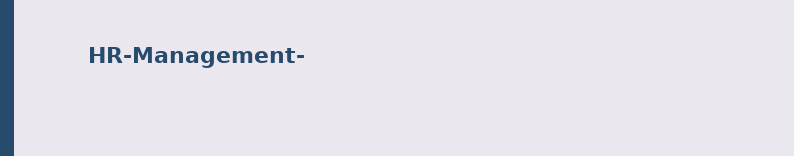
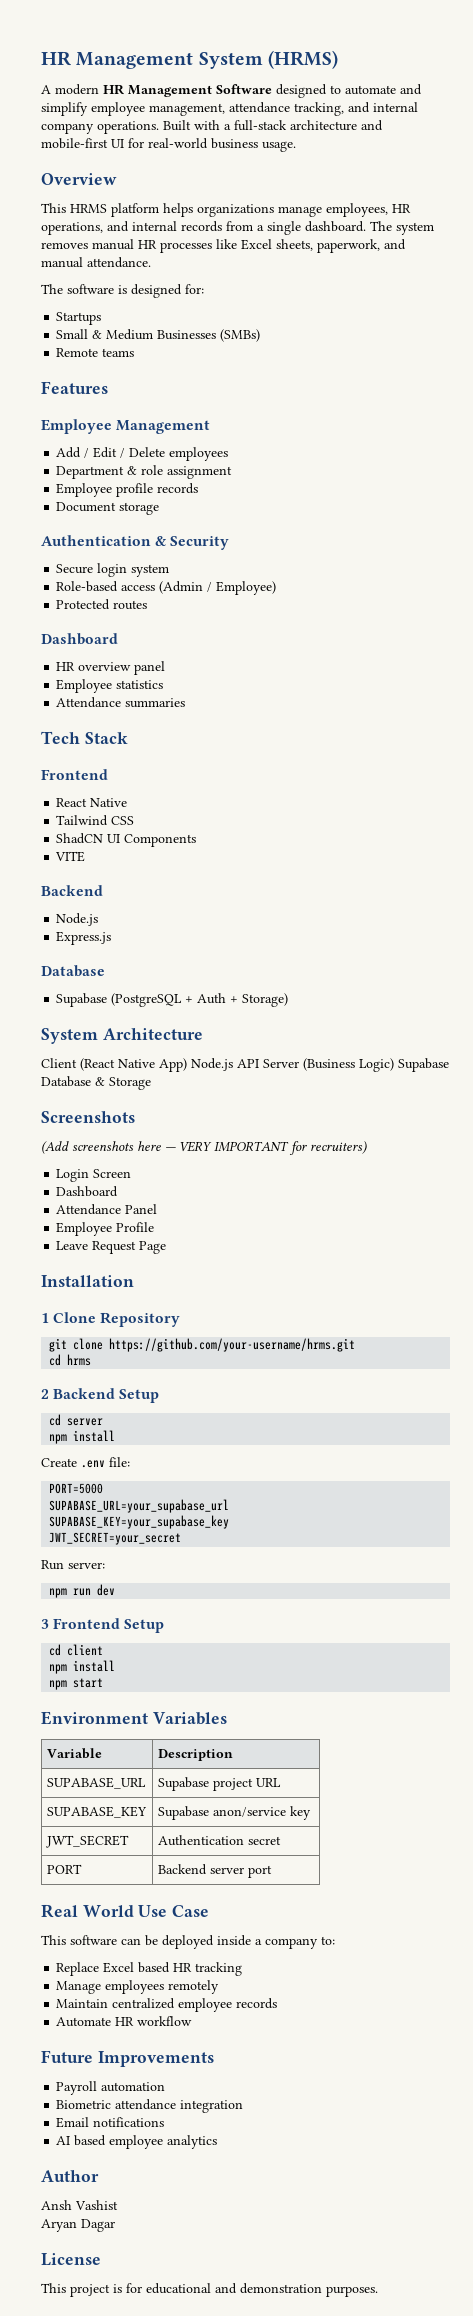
[88,47,305,68] HR-Management- -> [41,50,338,69] [41,84,422,98] [41,102,418,116] [41,120,383,134] [41,138,296,152] [41,173,117,185] [41,203,411,217] [41,221,434,235] [41,239,406,253] [41,257,151,268] [41,284,204,298] [56,312,102,325] [56,329,261,342] [56,348,135,357] [41,381,108,394] [41,419,211,434] [56,447,229,461] [56,465,233,479] [56,483,199,497] [56,502,160,515] [41,535,230,550] [56,563,170,577] [56,581,277,595] [56,599,148,610] [41,633,118,645] [56,661,166,675] [56,679,164,693] [56,697,186,708] [41,731,128,744] [41,769,108,780] [56,798,128,807] [56,815,135,826] [56,833,197,847] [55,851,86,862] [41,885,103,896] [56,913,99,926] [56,931,112,945] [41,965,105,977] [56,993,289,1007] [41,1028,203,1044] [41,1058,449,1072] [41,1076,151,1090] [41,1111,135,1123] [41,1141,367,1155] [56,1169,132,1182] [56,1186,119,1197] [56,1204,158,1215] [56,1222,155,1236] [56,1241,167,1254] [41,1275,134,1287] [41,1312,181,1327] [49,1338,356,1352] [49,1354,92,1366] [41,1388,160,1403] [49,1414,104,1426] [49,1430,116,1444] [41,1457,130,1468] [49,1483,104,1494] [49,1499,230,1513] [49,1515,230,1529] [49,1532,182,1545] [41,1560,105,1570] [49,1584,116,1598] [41,1618,165,1633] [49,1644,104,1656] [49,1660,116,1674] [49,1678,104,1690] [41,1711,227,1725] [46,1748,102,1759] [157,1749,233,1761] [46,1777,146,1789] [157,1777,281,1791] [46,1806,147,1818] [157,1806,311,1820] [45,1835,129,1848] [157,1835,281,1846] [46,1864,82,1874] [157,1864,272,1878] [41,1904,210,1918] [41,1935,335,1949] [56,1962,243,1976] [56,1980,220,1994] [56,1998,278,2012] [56,2016,193,2027] [41,2050,214,2067] [56,2081,166,2095] [56,2099,244,2113] [56,2117,165,2128] [56,2135,218,2149] [41,2170,99,2182] [41,2200,118,2210] [41,2219,115,2232] [41,2253,101,2266] [41,2283,378,2297] HR Management System (HRMS) // A modern HR Management Software designed to automate and simplify employee management, attendance tracking, and internal company operations. Built with a full-stack architecture and mobile-first UI for real-world business usage. // Overview // This HRMS platform helps organizations manage employees, HR operations, and internal records from a single dashboard. The system removes manual HR processes like Excel sheets, paperwork, and manual attendance. // The software is designed for: // Startups // Small & Medium Businesses (SMBs) // Remote teams // Features // Employee Management // Add / Edit / Delete employees // Department & role assignment // Employee profile records // Document storage // Authentication & Security // Secure login system // Role-based access (Admin / Employee) // Protected routes // Dashboard // HR overview panel // Employee statistics // Attendance summaries // Tech Stack // Frontend // React Native // Tailwind CSS // ShadCN UI Components // VITE // Backend // Node.js // Express.js // Database // Supabase (PostgreSQL + Auth + Storage) // System Architecture // Client (React Native App) Node.js API Server (Business Logic) Supabase Database & Storage // Screenshots // (Add screenshots here — VERY IMPORTANT for recruiters) // Login Screen // Dashboard // Attendance Panel // Employee Profile // Leave Request Page // Installation // 1 Clone Repository // git clone https://github.com/your-username/hrms.git // cd hrms // 2 Backend Setup // cd server // npm install // Create .env file: // PORT=5000 // SUPABASE_URL=your_supabase_url // SUPABASE_KEY=your_supabase_key // JWT_SECRET=your_secret // Run server: // npm run dev // 3 Frontend Setup // cd client // npm install // npm start // Environment Variables // Variable | Description // SUPABASE_URL | Supabase project URL // SUPABASE_KEY | Supabase anon/service key // JWT_SECRET | Authentication secret // PORT | Backend server port // Real World Use Case // This software can be deployed inside a company to: // Replace Excel based HR tracking // Manage employees remotely // Maintain centralized employee records // Automate HR workflow // Future Improvements // Payroll automation // Biometric attendance integration // Email notifications // AI based employee analytics // Author // Ansh Vashist // Aryan Dagar // License // This project is for educational and demonstration purposes.

